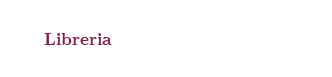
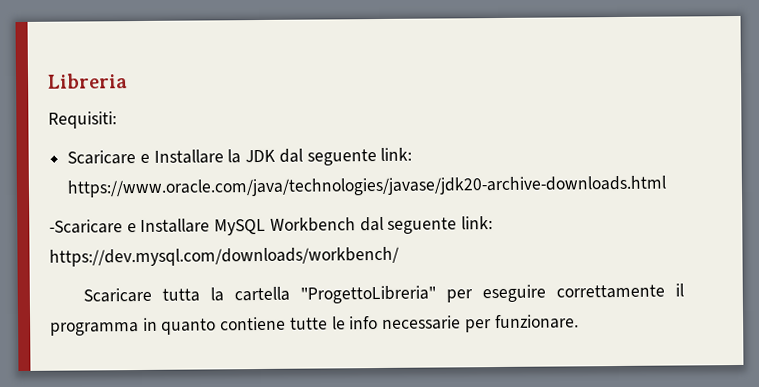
(112, 39) none -> [48,111,117,129] [67,147,413,166] [67,175,668,198] [49,216,494,236] [49,246,399,267] [82,283,685,304] [50,314,579,336] // Requisiti: // Scaricare e Installare la JDK dal seguente link: https://www.oracle.com/java/technologies/javase/jdk20-archive-downloads.html // -Scaricare e Installare MySQL Workbench dal seguente link: https://dev.mysql.com/downloads/workbench/ // Scaricare tutta la cartella "ProgettoLibreria" per eseguire correttamente il programma in quanto contiene tutte le info necessarie per funzionare.

